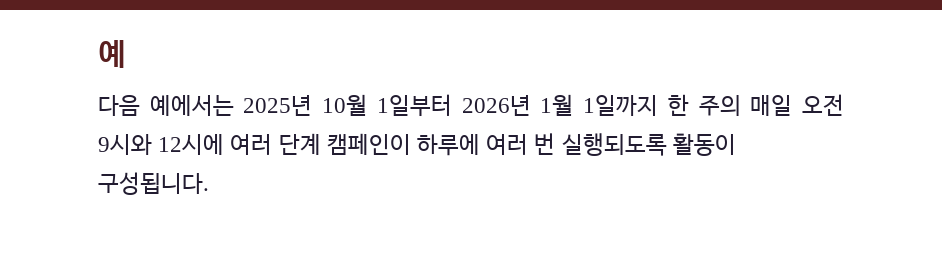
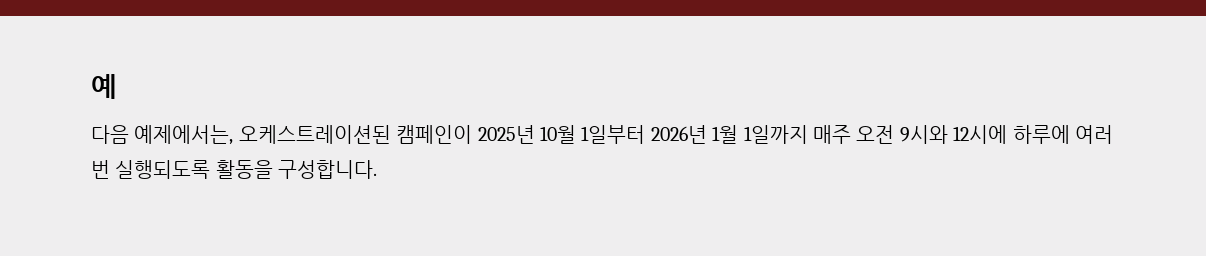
[149,95,234,116] 예에서는 -> [134,125,473,145] 예제에서는, 오케스트레이션된 캠페인이
[667,94,845,116] [98,133,411,155] 한 주의 매일 오전 9시와 12시에 여러 단계 캠페인이 -> [812,125,1008,144] 매주 오전 9시와 12시에
[672,133,736,156] [98,172,209,195] 활동이 구성됩니다. -> [215,160,378,179] 활동을 구성합니다.

